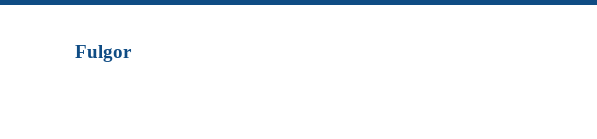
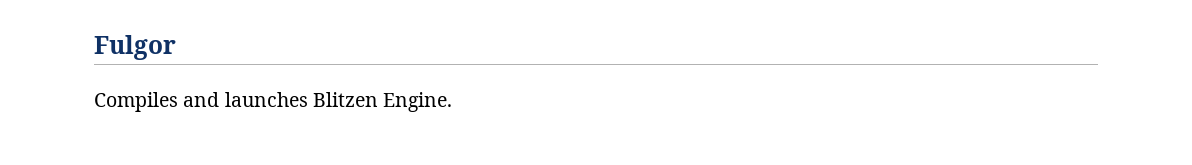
(132, 53) none -> [94,92,453,112] // Compiles and launches Blitzen Engine.

